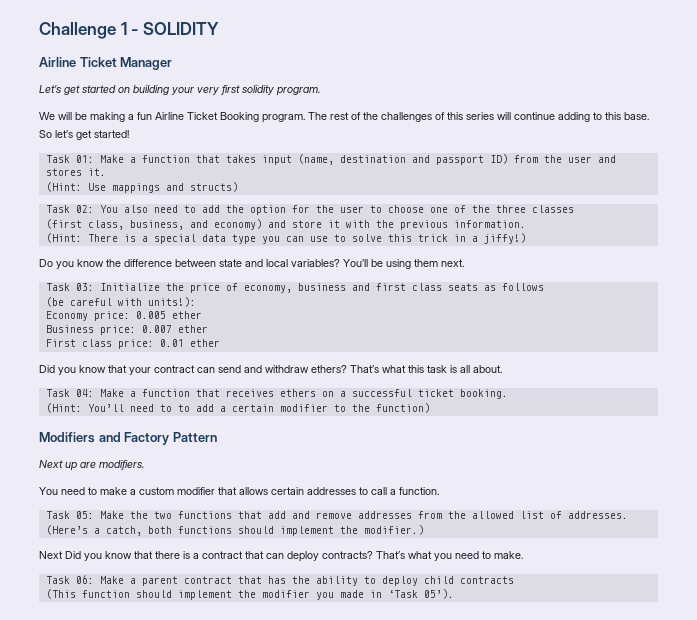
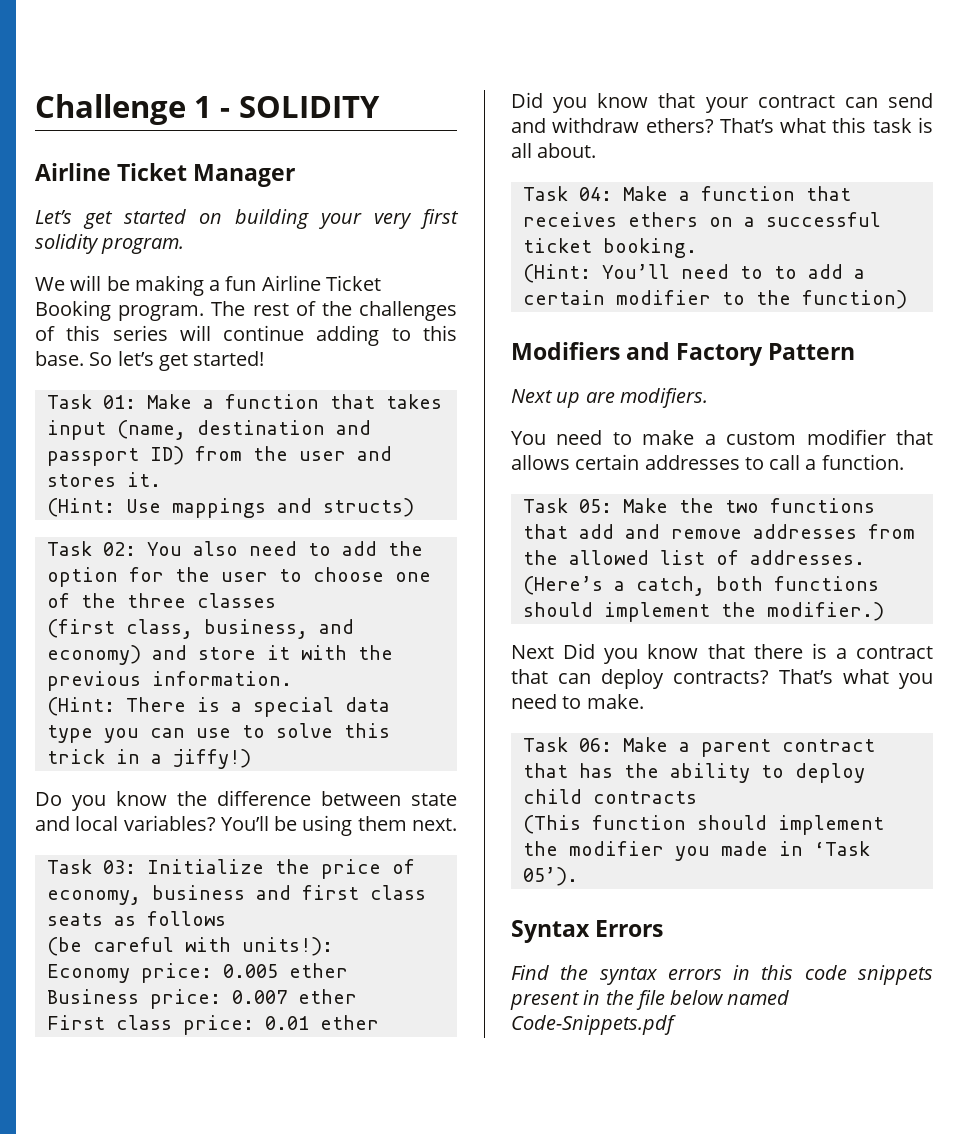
(454, 594) none -> [511,920,664,943] [511,965,933,985] [510,990,790,1010] [511,1015,676,1035] // Syntax Errors // Find the syntax errors in this code snippets present in the file below named Code-Snippets.pdf

